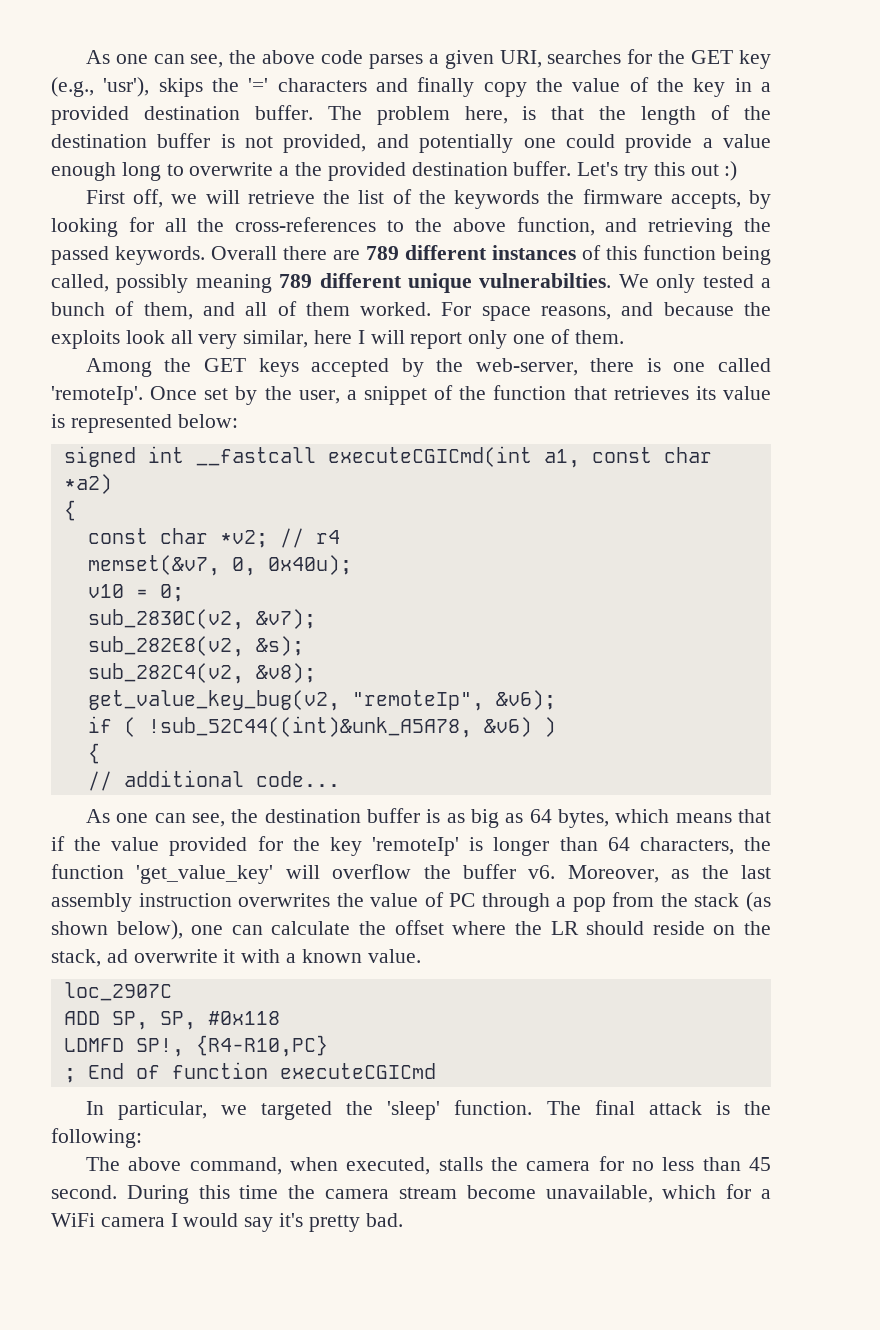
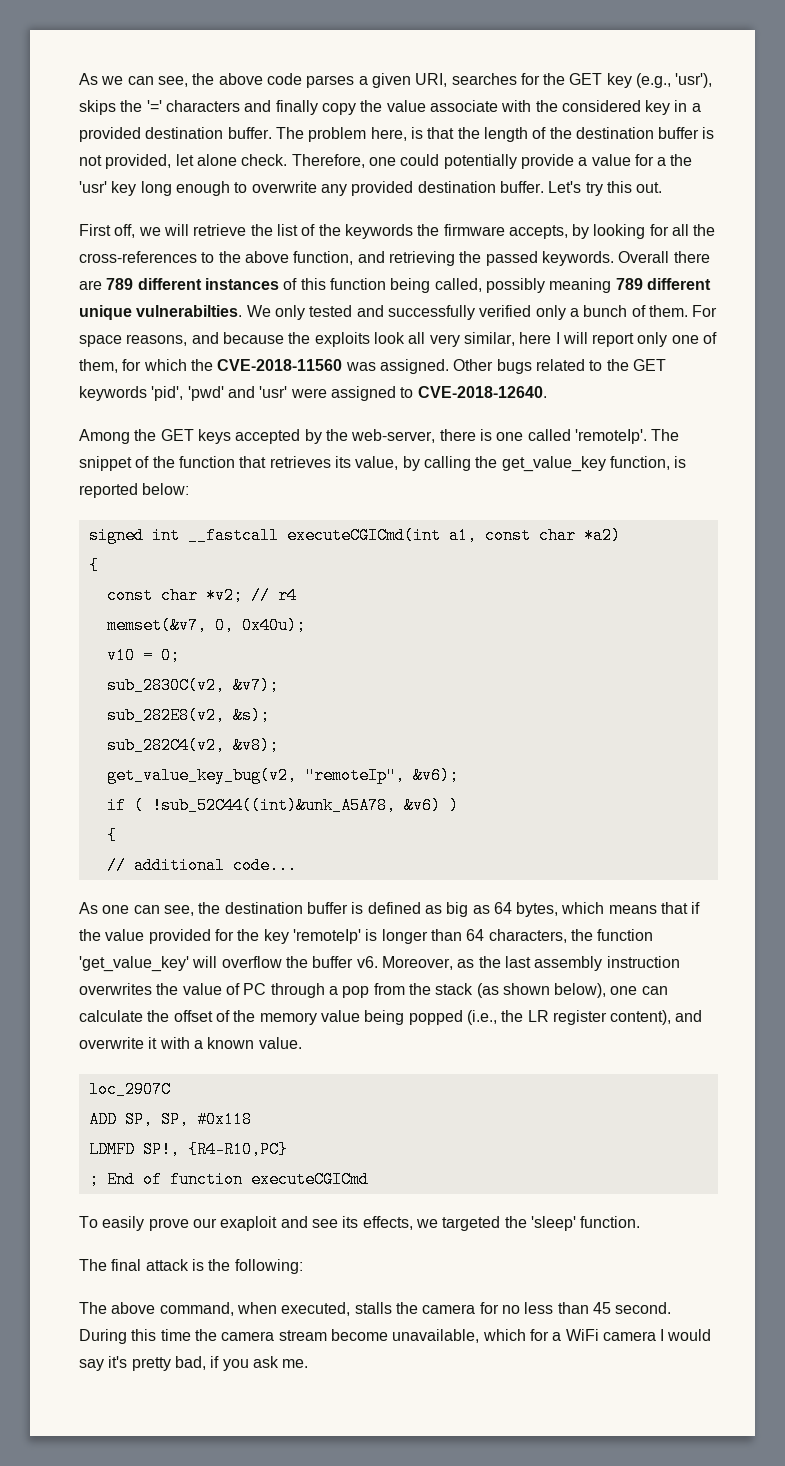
[85,50,148,64] As one -> [79,73,124,85] As we
[629,77,684,92] of the -> [429,100,641,112] associate with the considered
[376,134,514,153] and potentially -> [175,154,365,168] let alone check. Therefore,
(615, 141) none -> [443,154,517,169] potentially
[51,162,323,181] enough long to overwrite a the -> [634,154,693,166] [79,181,347,196] for a the 'usr' key long enough to overwrite any
[690,161,738,181] out :) -> [636,182,663,193] out.
[760,278,771,288] [51,301,432,320] a bunch of them, and all of them worked. -> [356,305,688,320] and successfully verified only a bunch of them.
[574,330,624,344] them. -> [79,359,666,374] [79,386,547,401] them, for which the CVE-2018-11560 was assigned. Other bugs related to the GET keywords 'pid', 'pwd' and 'usr' were assigned to CVE-2018-12640.
[150,386,357,405] Once set by the user, a -> [651,429,680,441] The
[723,386,771,400] [51,414,172,433] value is represented -> [355,456,687,472] [79,483,138,498] value, by calling the get_value_key function, is reported
(441, 816) none -> [367,902,421,914] defined
[452,921,772,935] [51,949,128,967] where the LR should reside on the stack, ad -> [215,1010,703,1025] of the memory value being popped (i.e., the LR register content), and
[85,1101,207,1120] In particular, -> [79,1216,413,1231] To easily prove our exaploit and see its effects,
(533, 1107) none -> (641, 1222) //
[365,1213,403,1227] bad. -> [174,1356,309,1371] bad, if you ask me.

